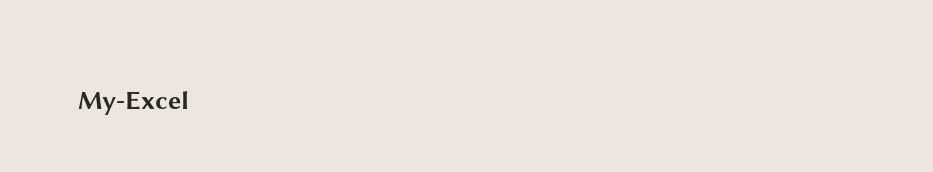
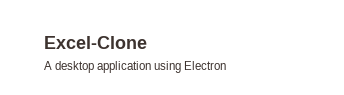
[78,91,189,115] My-Excel -> [44,36,147,49] [44,61,227,73] Excel-Clone // A desktop application using Electron

